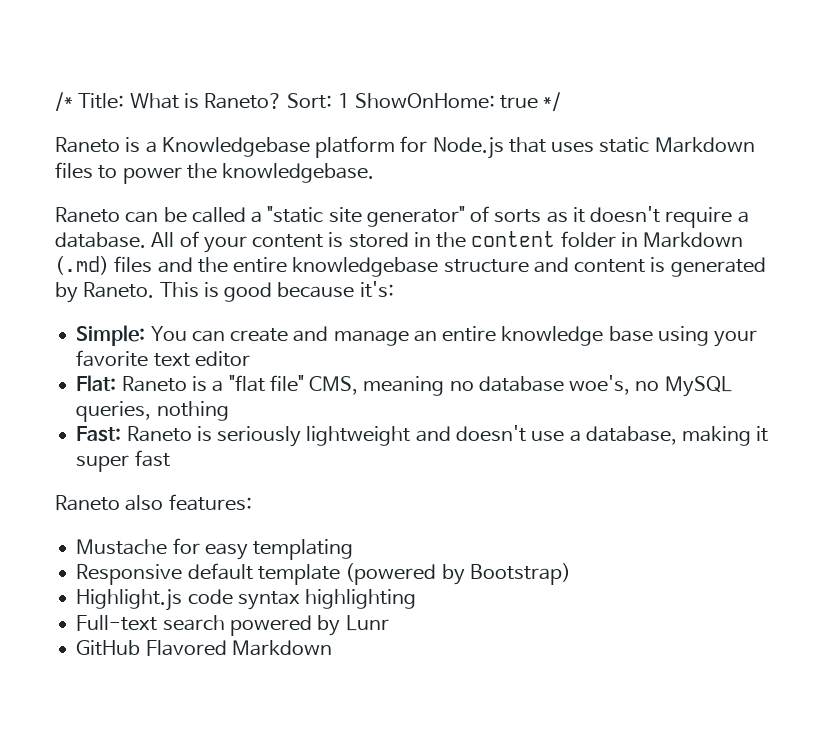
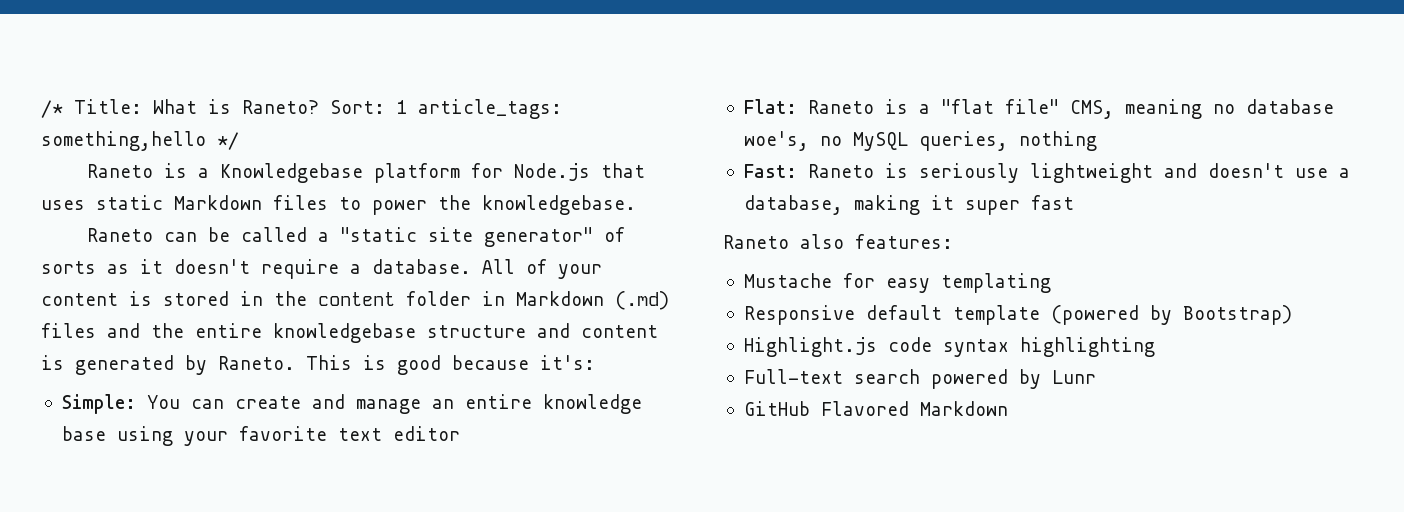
[354,93,539,109] ShowOnHome: true -> [418,99,562,119] [41,131,206,151] article_tags: something,hello

